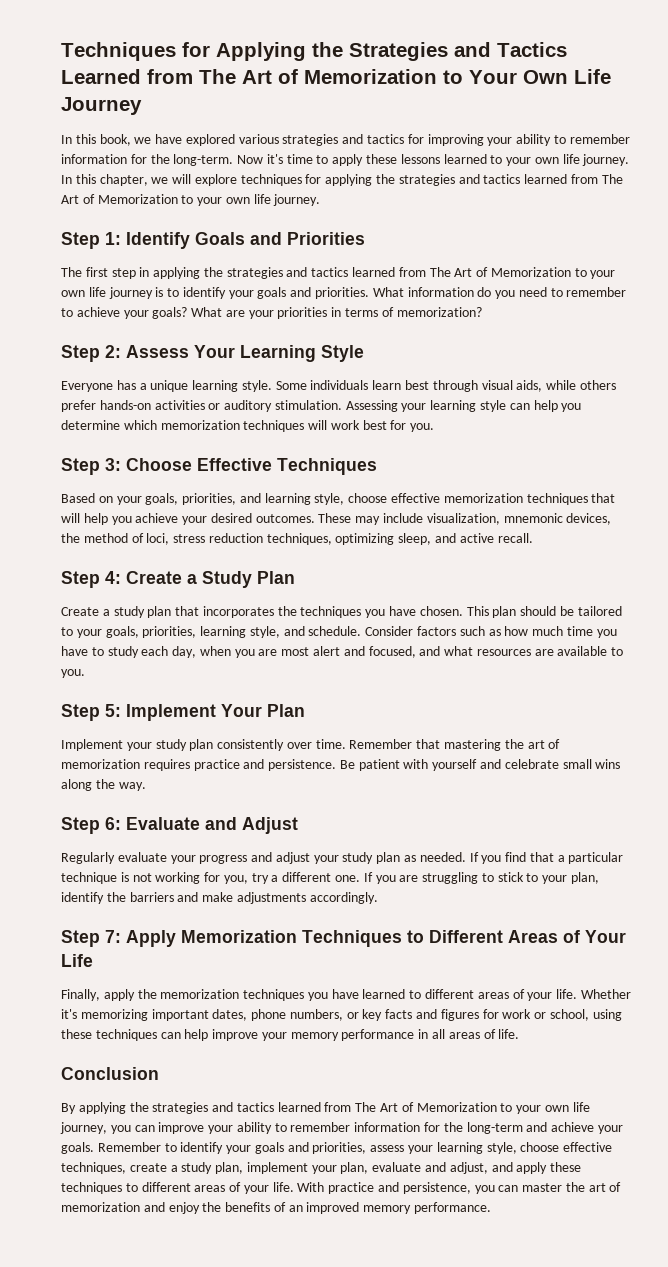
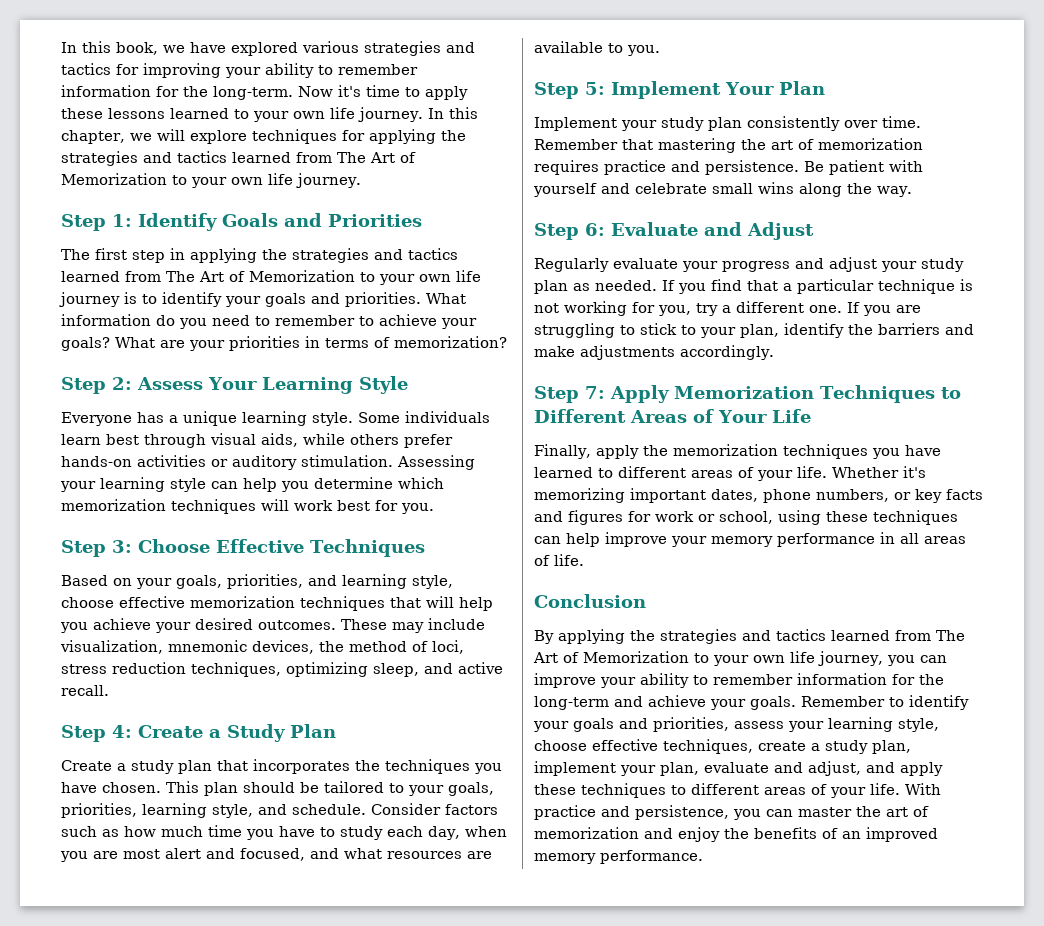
[61,42,567,61] [61,69,611,84] [61,97,142,115] Techniques for Applying the Strategies and Tactics Learned from The Art of Memorization to Your Own Life Journey // -> (61, 47) none

